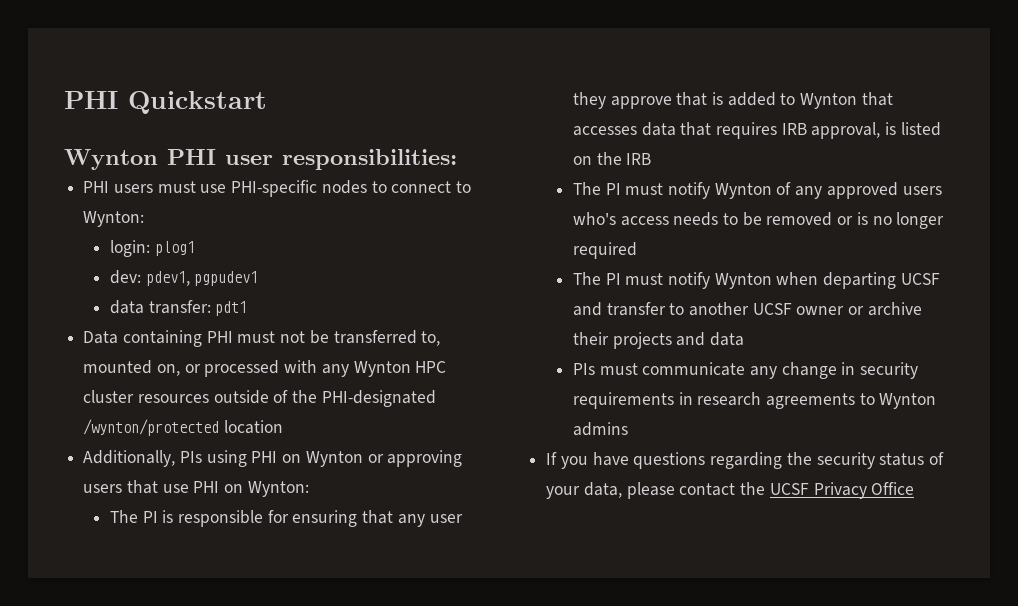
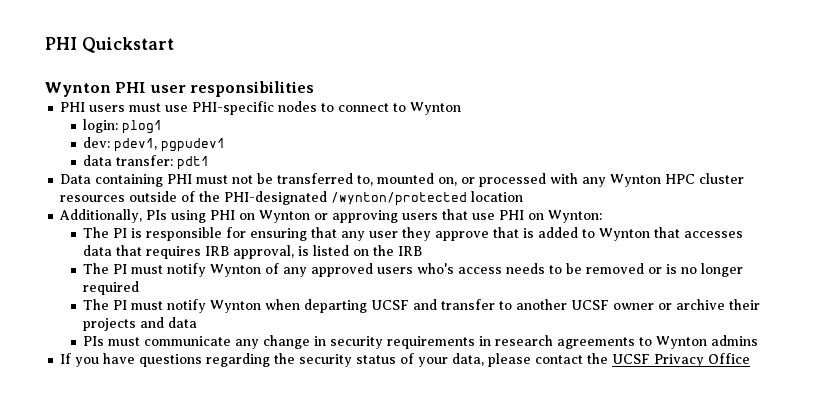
[282,149,457,170] responsibilities: -> [190,81,315,97] responsibilities
[83,211,145,227] Wynton: -> [410,102,462,115] Wynton

